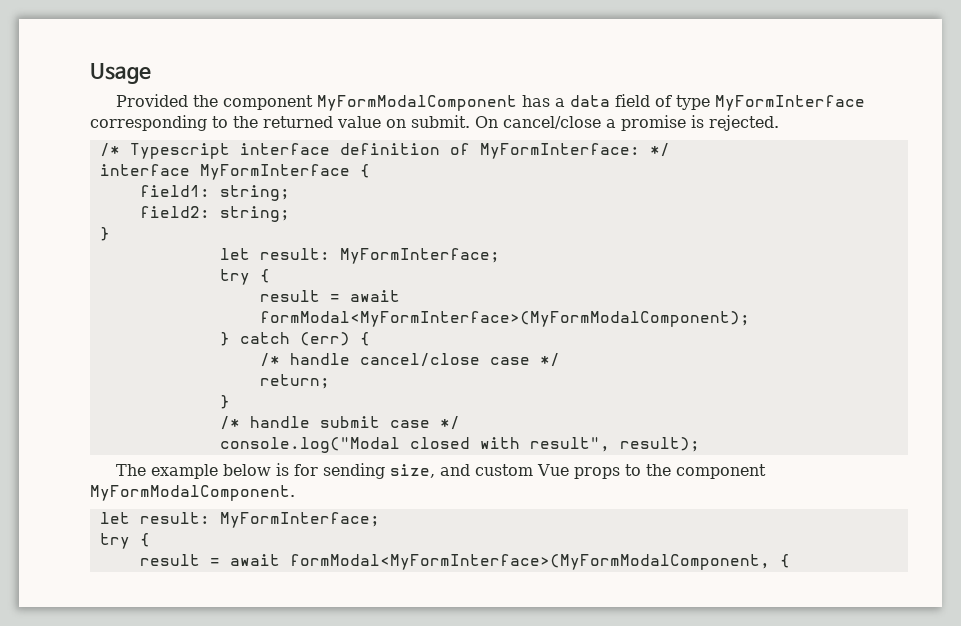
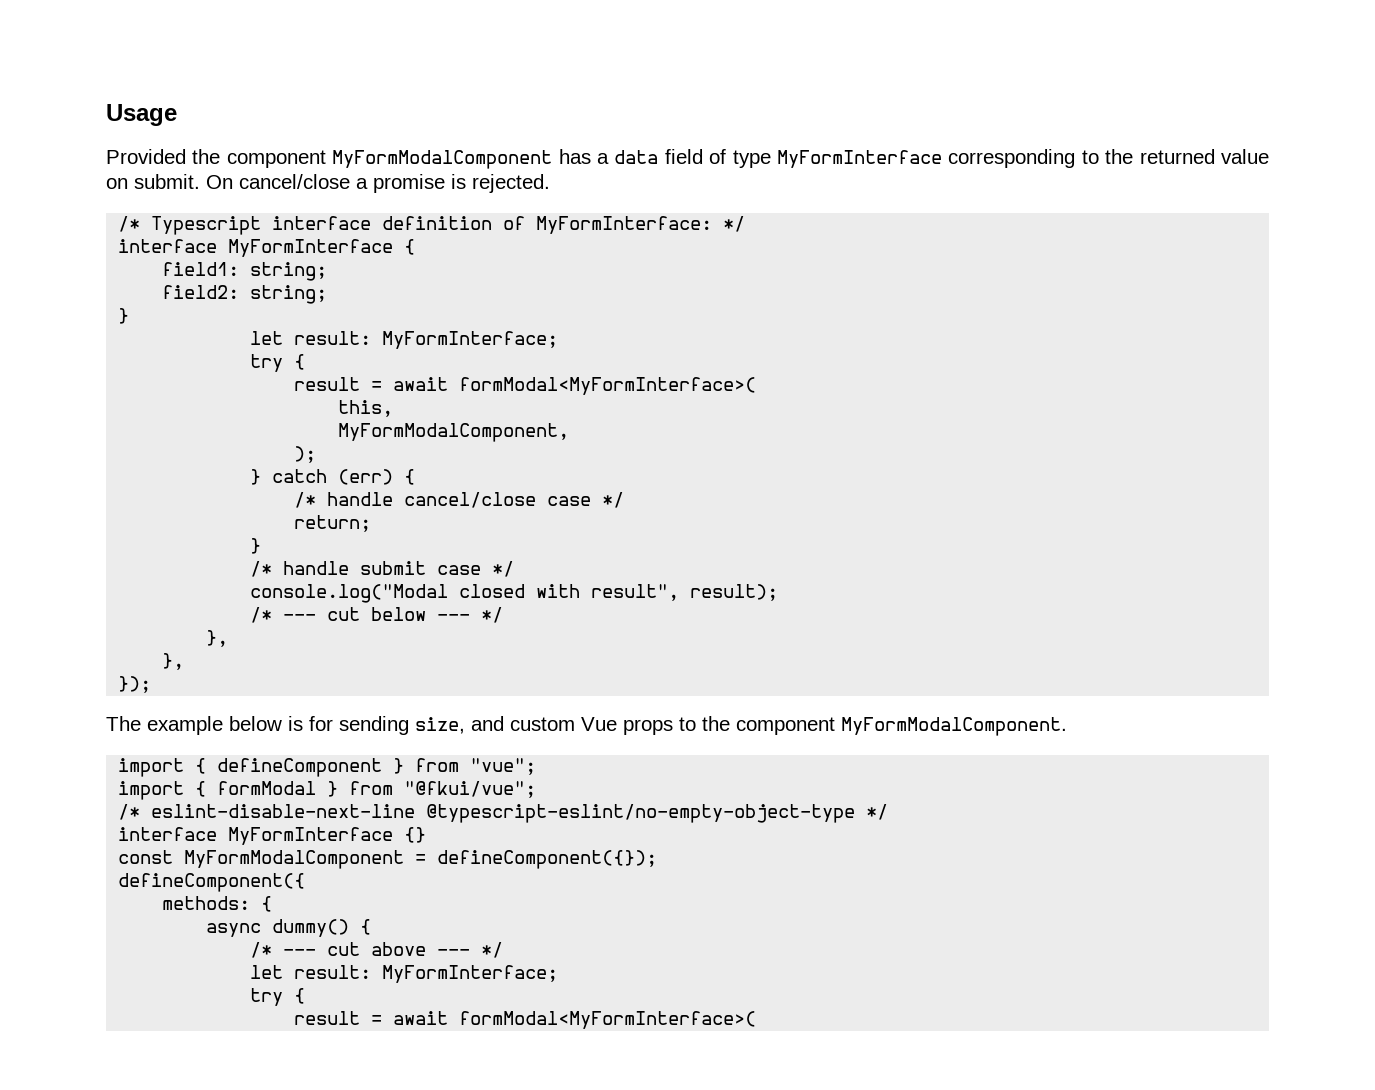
[259,311,750,327] formModal<MyFormInterface>(MyFormModalComponent); -> [459,377,757,395] [338,400,394,417] [338,423,570,442] [294,446,317,463] formModal<MyFormInterface>( // this, // MyFormModalComponent, // );
(700, 444) none -> [250,607,504,623] [206,630,229,647] [162,653,185,670] [118,676,152,693] // /* --- cut below --- */ // }, // }, // });
[99,512,380,528] [99,533,150,549] [139,554,790,570] // let result: MyFormInterface; // try { // result = await formModal<MyFormInterface>(MyFormModalComponent, { -> [118,758,537,777] [118,781,537,800] [118,804,889,823] [118,827,427,845] [118,850,658,869] [118,873,306,892] [162,896,273,912] [206,919,372,937] [250,942,504,958] [250,965,559,983] [250,988,306,1006] [294,1011,757,1029] // import { defineComponent } from "vue"; // import { formModal } from "@fkui/vue"; // /* eslint-disable-next-line @typescript-eslint/no-empty-object-type */ // interface MyFormInterface {} // const MyFormModalComponent = defineComponent({}); // defineComponent({ // methods: { // async dummy() { // /* --- cut above --- */ // let result: MyFormInterface; // try { // result = await formModal<MyFormInterface>(

